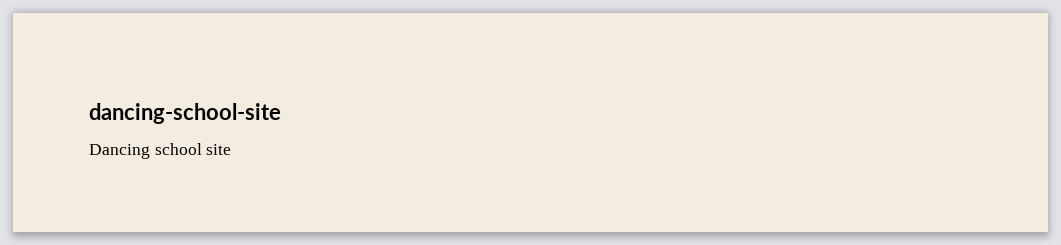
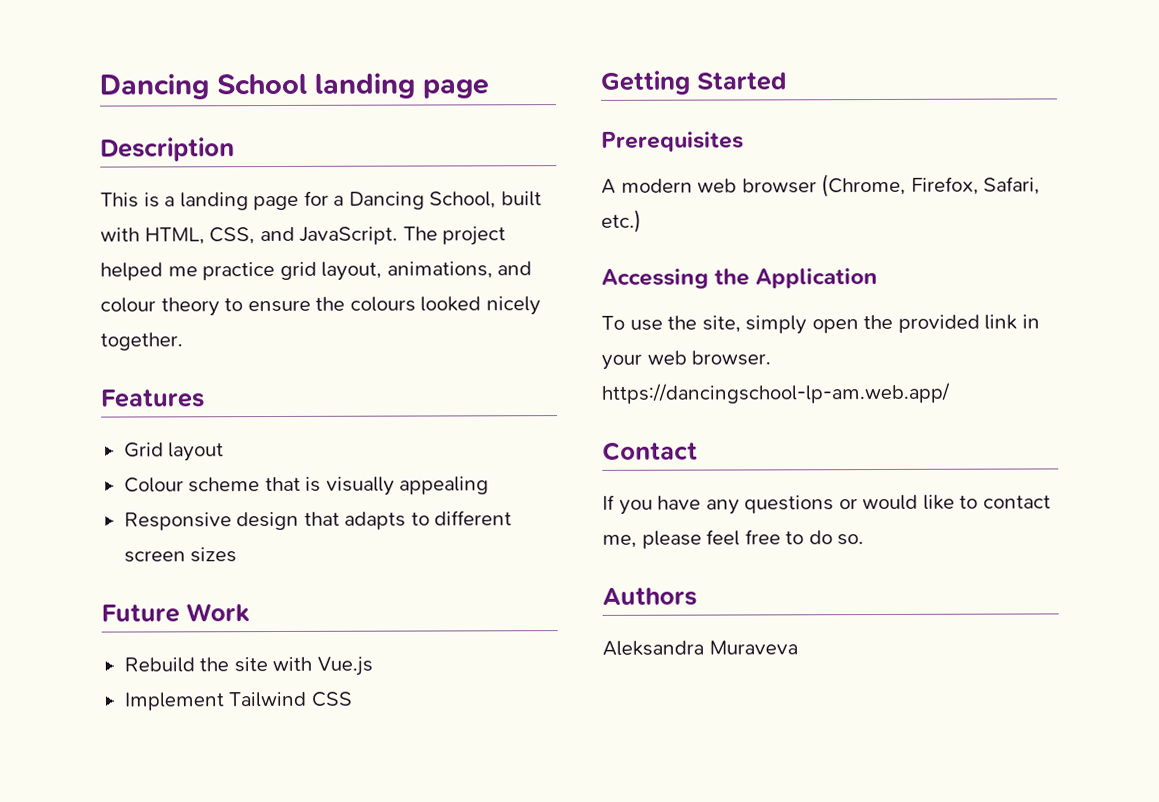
[89,103,281,124] [89,143,232,159] dancing-school-site // Dancing school site -> [99,72,489,100] [100,137,235,162] [100,190,542,211] [100,226,507,246] [100,261,533,281] [100,296,541,317] [100,332,183,351] [100,389,205,408] [123,442,225,462] [123,476,490,496] [123,510,513,531] [123,547,238,563] [101,603,250,623] [123,656,373,676] [123,691,353,711] [600,70,786,95] [601,131,744,152] [601,173,1041,198] [601,209,642,233] [601,268,879,289] [601,314,1040,335] [601,350,772,370] [601,382,951,404] [602,441,698,461] [602,494,1051,515] [602,529,865,549] [602,587,697,606] [602,640,798,656] Dancing School landing page // Description // This is a landing page for a Dancing School, built with HTML, CSS, and JavaScript. The project helped me practice grid layout, animations, and colour theory to ensure the colours looked nicely together. // Features // Grid layout // Colour scheme that is visually appealing // Responsive design that adapts to different screen sizes // Future Work // Rebuild the site with Vue.js // Implement Tailwind CSS // Getting Started // Prerequisites // A modern web browser (Chrome, Firefox, Safari, etc.) // Accessing the Application // To use the site, simply open the provided link in your web browser. https://dancingschool-lp-am.web.app/ // Contact // If you have any questions or would like to contact me, please feel free to do so. // Authors // Aleksandra Muraveva

